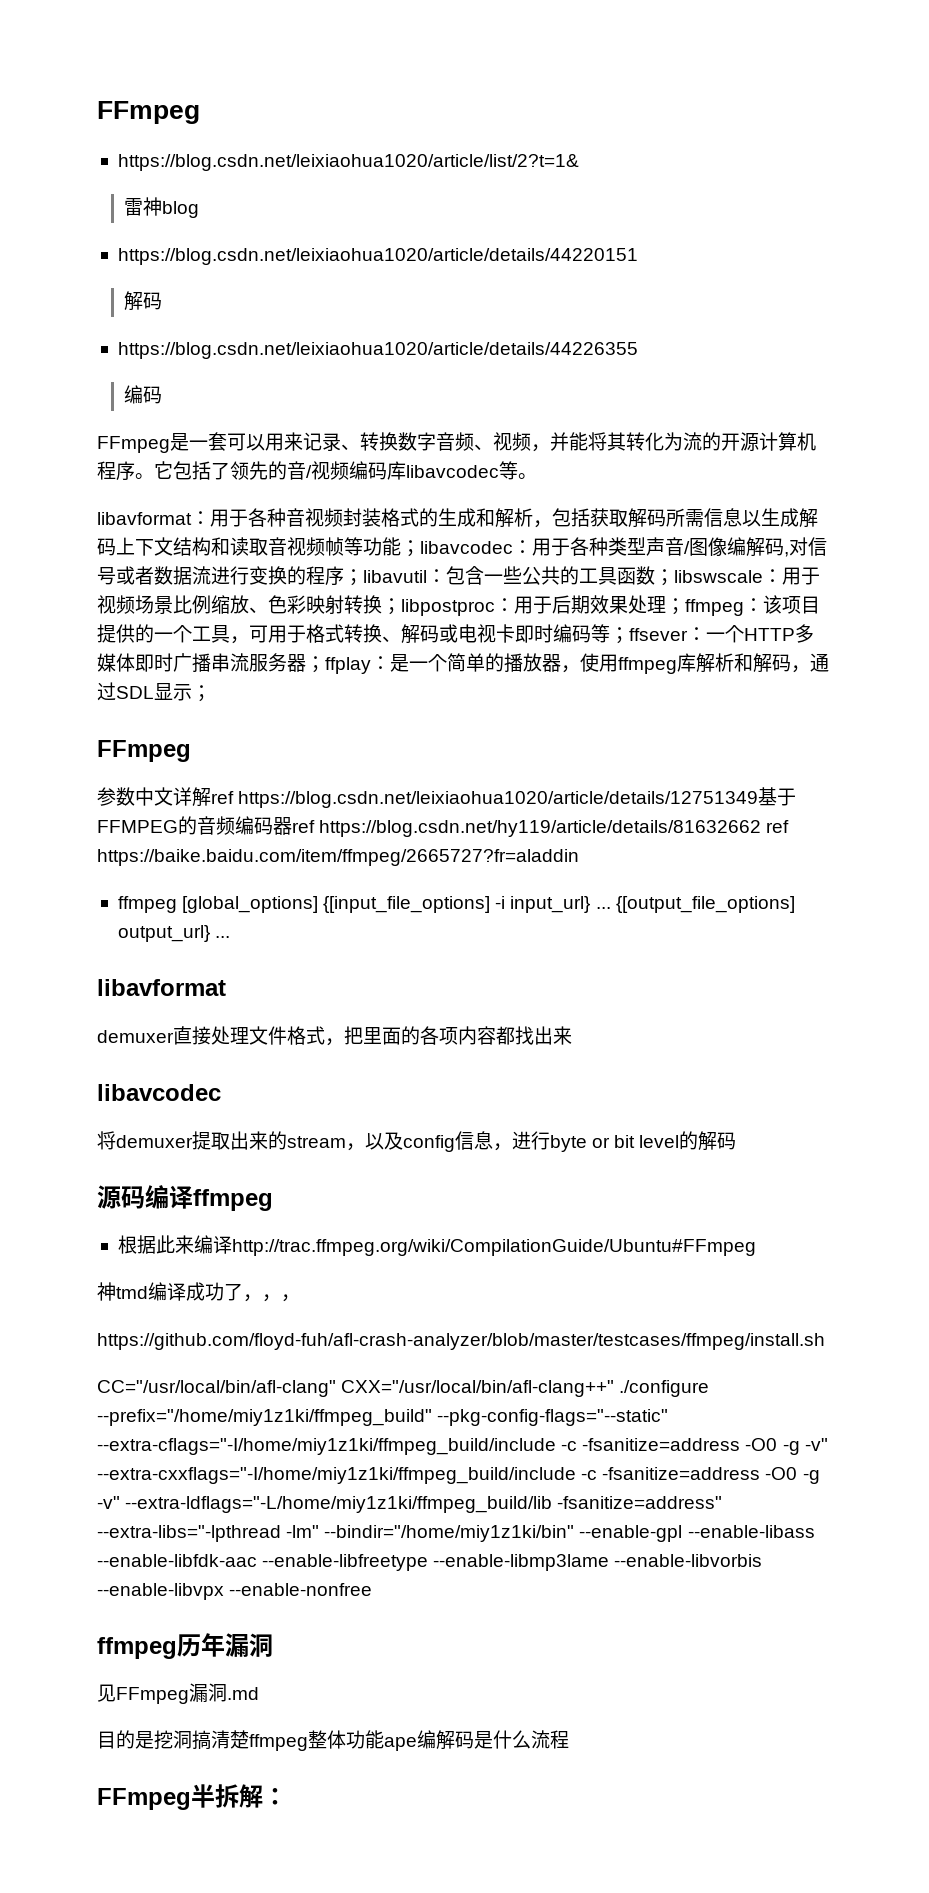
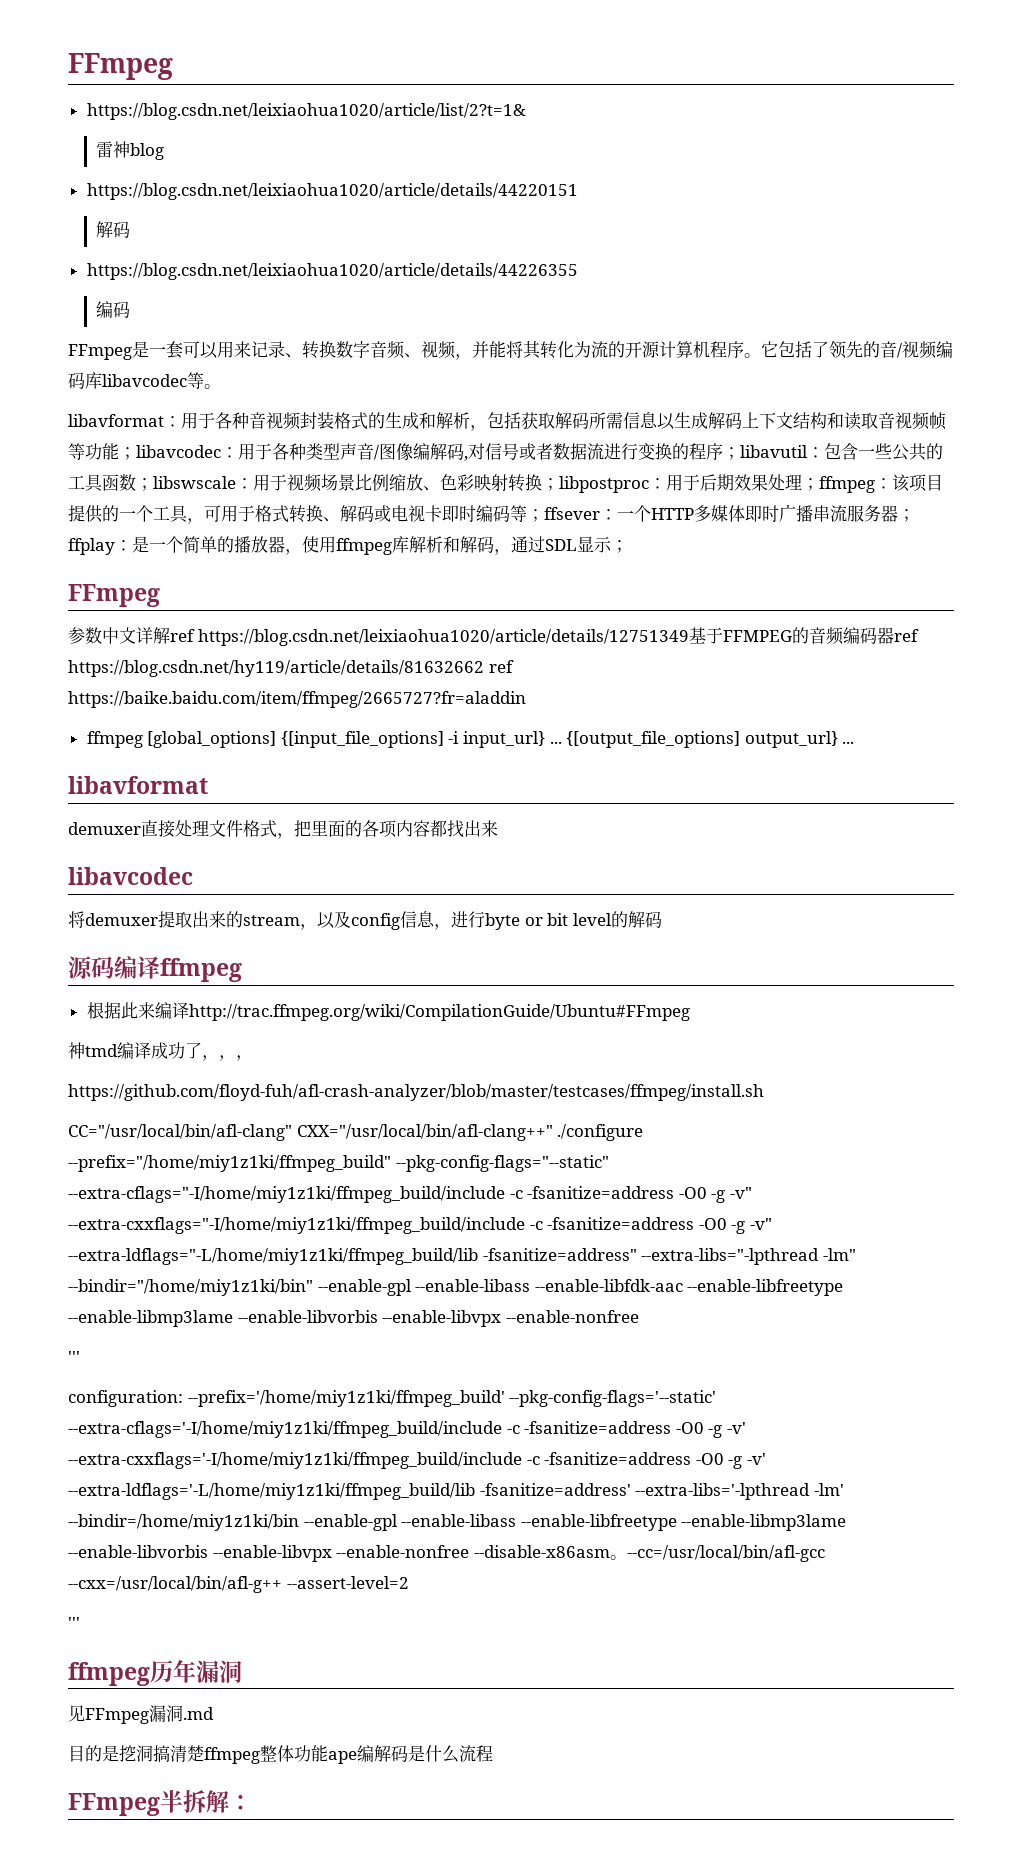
(373, 1589) none -> [68,1351,80,1363] [68,1390,717,1407] [68,1421,746,1438] [68,1452,766,1469] [68,1483,844,1500] [68,1514,847,1531] [68,1545,825,1562] [68,1576,409,1593] [68,1617,80,1629] // ''' // configuration: --prefix='/home/miy1z1ki/ffmpeg_build' --pkg-config-flags='--static' --extra-cflags='-I/home/miy1z1ki/ffmpeg_build/include -c -fsanitize=address -O0 -g -v' --extra-cxxflags='-I/home/miy1z1ki/ffmpeg_build/include -c -fsanitize=address -O0 -g -v' --extra-ldflags='-L/home/miy1z1ki/ffmpeg_build/lib -fsanitize=address' --extra-libs='-lpthread -lm' --bindir=/home/miy1z1ki/bin --enable-gpl --enable-libass --enable-libfreetype --enable-libmp3lame --enable-libvorbis --enable-libvpx --enable-nonfree --disable-x86asm。--cc=/usr/local/bin/afl-gcc --cxx=/usr/local/bin/afl-g++ --assert-level=2 // '''

